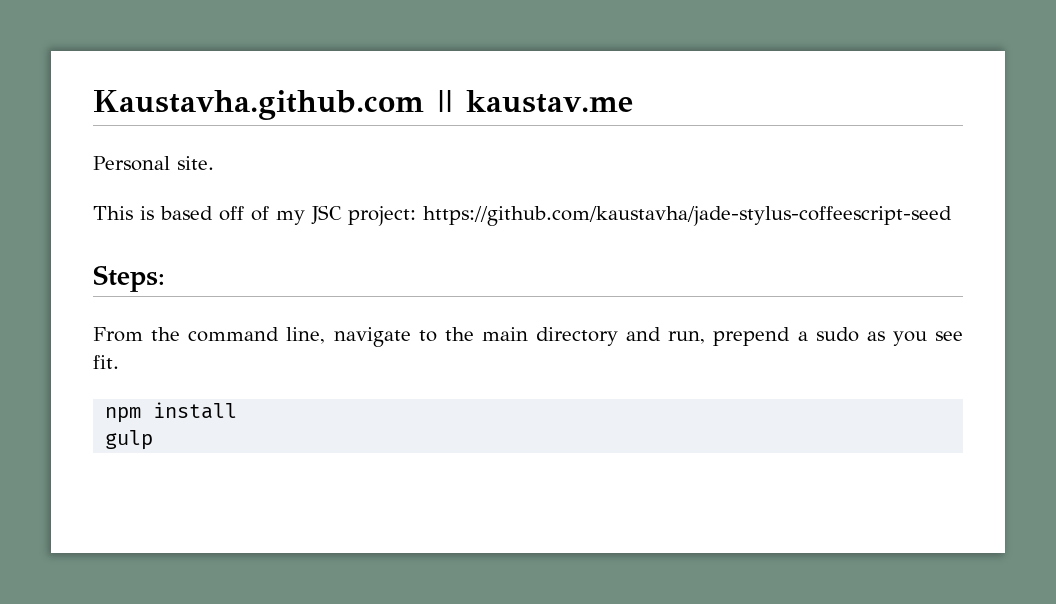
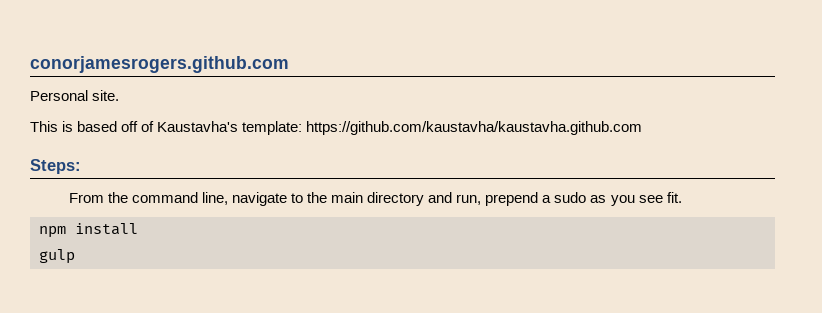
[93,90,633,120] Kaustavha.github.com || kaustav.me -> [30,56,289,73] conorjamesrogers.github.com
[276,205,952,226] my JSC project: https://github.com/kaustavha/jade-stylus-coffeescript-seed -> [157,121,643,135] Kaustavha's template: https://github.com/kaustavha/kaustavha.github.com

